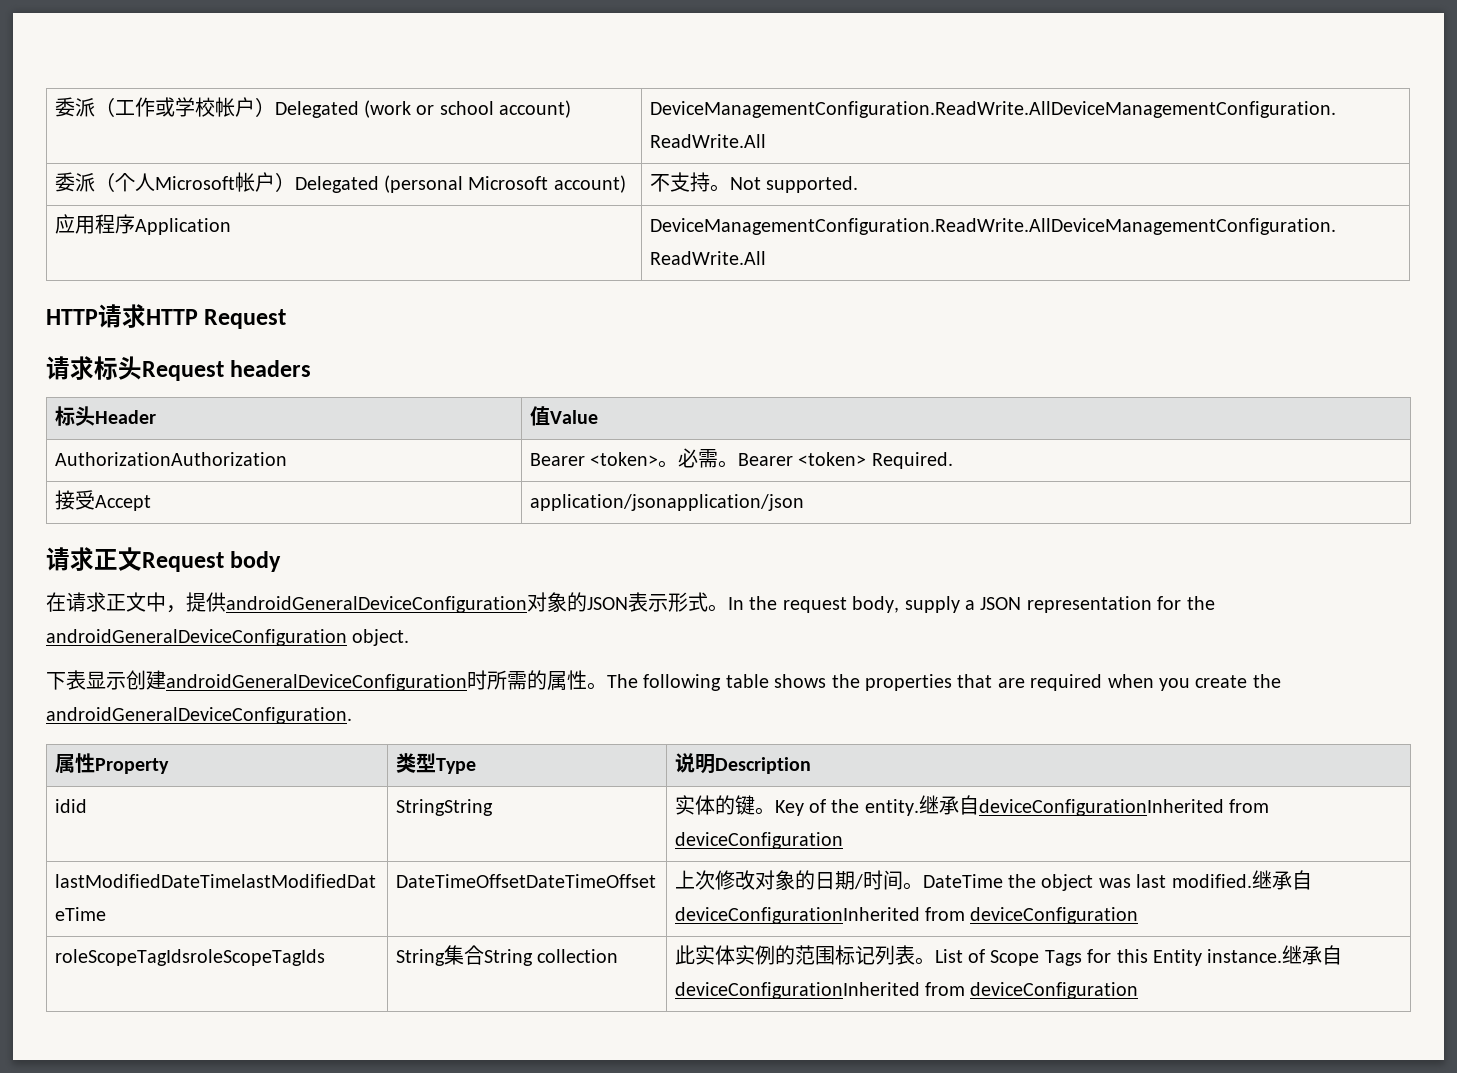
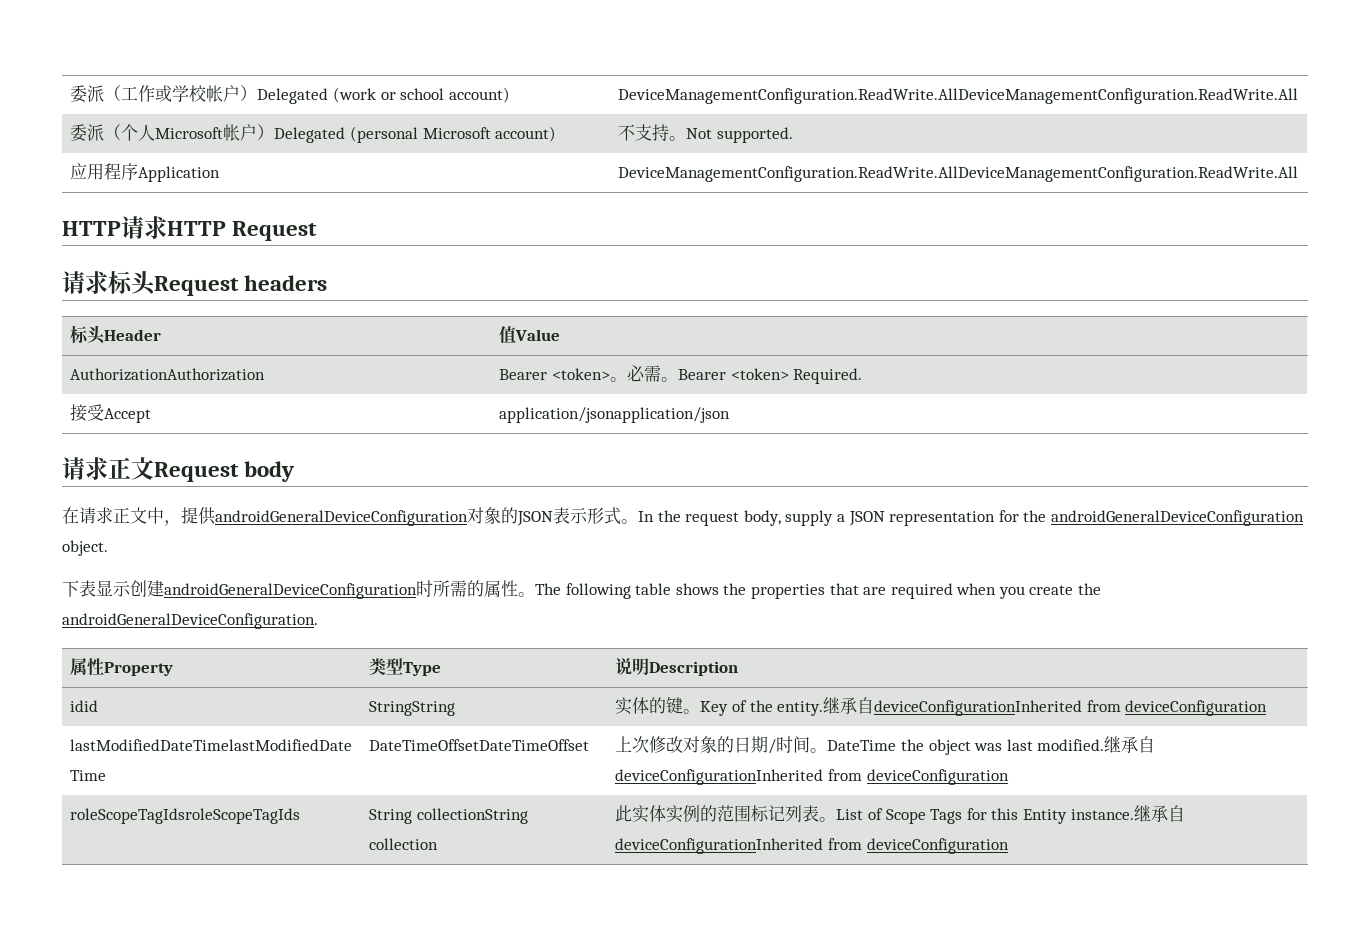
[443,945,533,966] 集合String -> [416,808,528,824] collectionString

